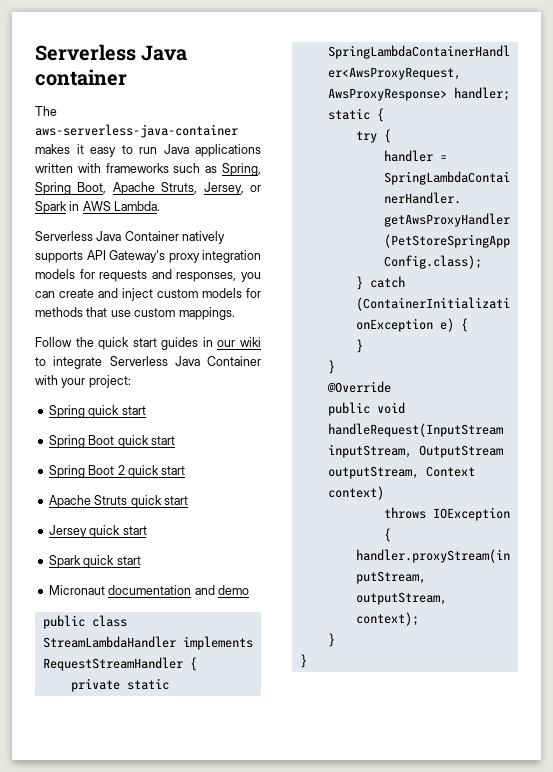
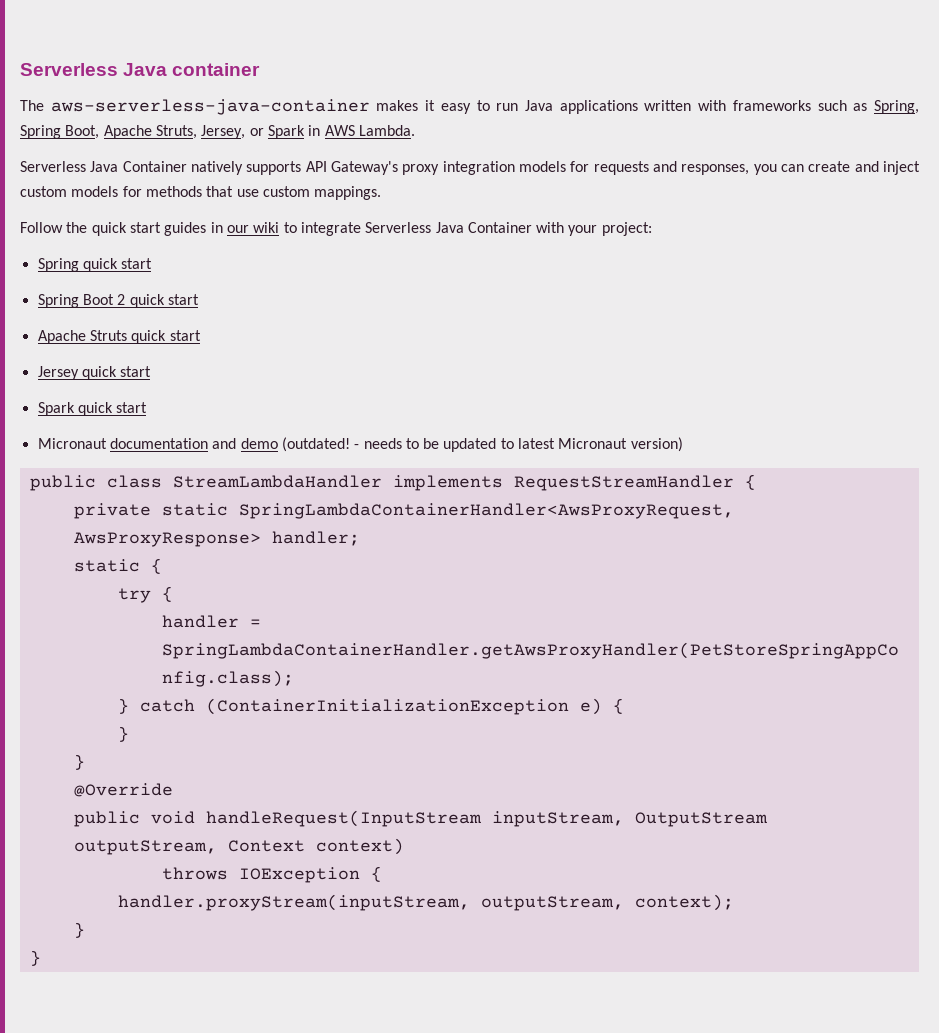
[48,435,175,448] // Spring Boot quick start -> (153, 263) none
(249, 590) none -> [281,437,683,452] (outdated! - needs to be updated to latest Micronaut version)

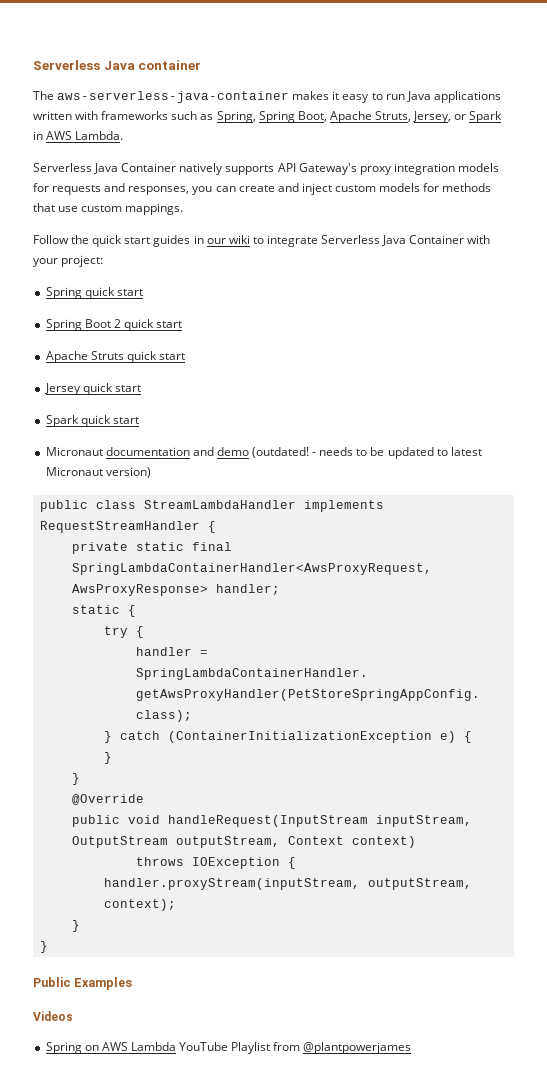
(228, 509) none -> [191,542,232,551] final
(41, 958) none -> [33,977,133,990] [33,1011,73,1021] [45,1042,412,1054] // Public Examples // Videos // Spring on AWS Lambda YouTube Playlist from @plantpowerjames

